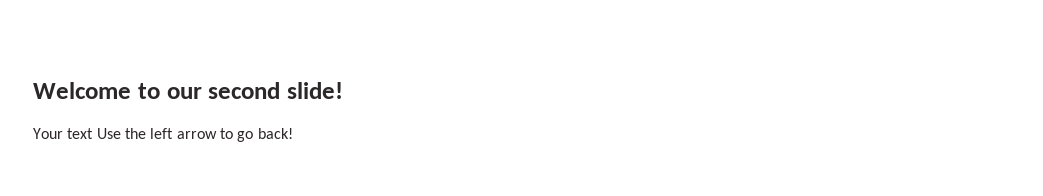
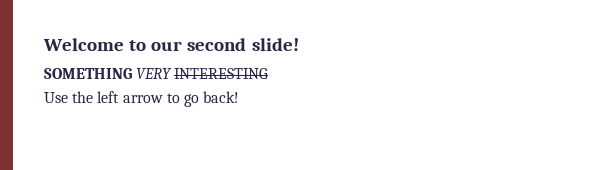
[33,128,94,139] Your text -> [44,68,269,79] SOMETHING VERY INTERESTING //

